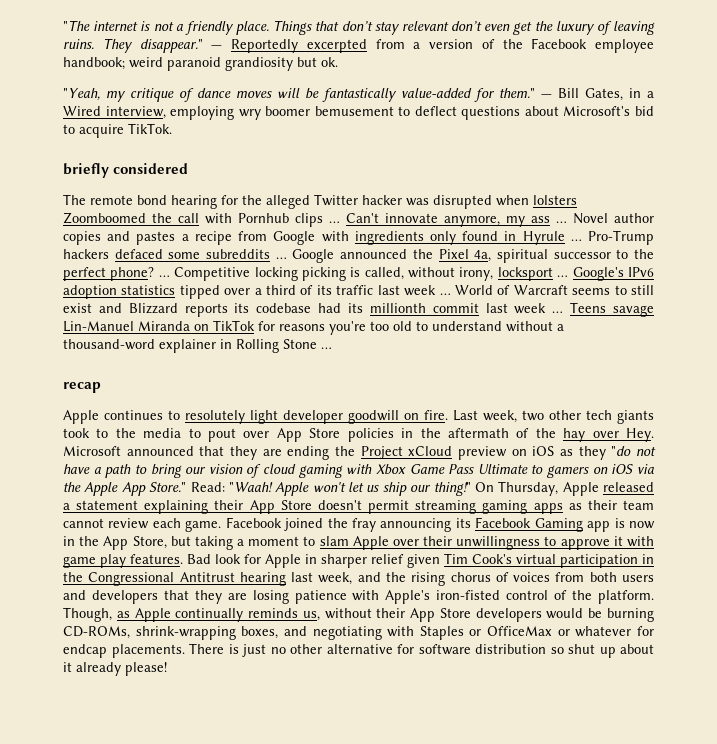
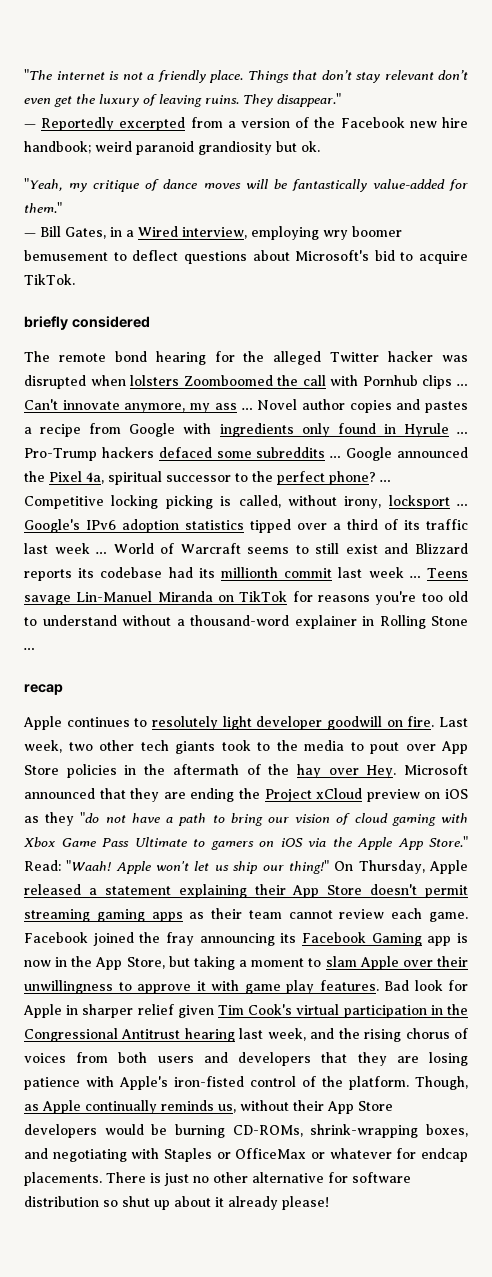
(203, 46) none -> (341, 100) //
[595,39,654,53] employee -> [409,117,468,128] new hire
(535, 93) none -> (62, 207) //

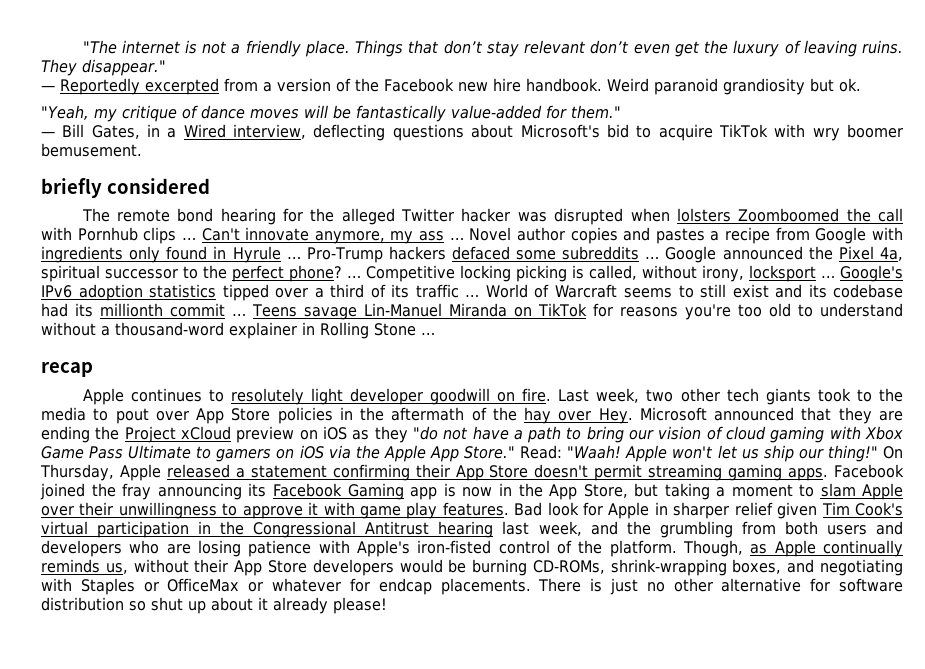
[24,141,132,154] handbook; weird -> [525,78,649,92] handbook. Weird
[251,226,402,240] [24,250,179,261] employing wry boomer bemusement to deflect -> [313,124,386,141] deflecting
[24,274,75,285] TikTok. -> [718,124,904,141] [41,143,142,157] TikTok with wry boomer bemusement.
[24,543,90,554] last week -> (459, 291) none
[415,543,469,554] [24,569,72,581] Blizzard reports -> (802, 291) none
[338,567,404,578] last week -> (226, 310) none
[178,884,247,898] explaining -> [332,464,410,481] confirming
[151,908,468,922] apps as their team cannot review each game. -> [788,468,829,481] apps.
[364,1028,469,1042] [24,1053,66,1063] rising chorus of voices -> [659,521,733,538] grumbling
[321,1052,387,1066] that they -> [129,540,160,554] who

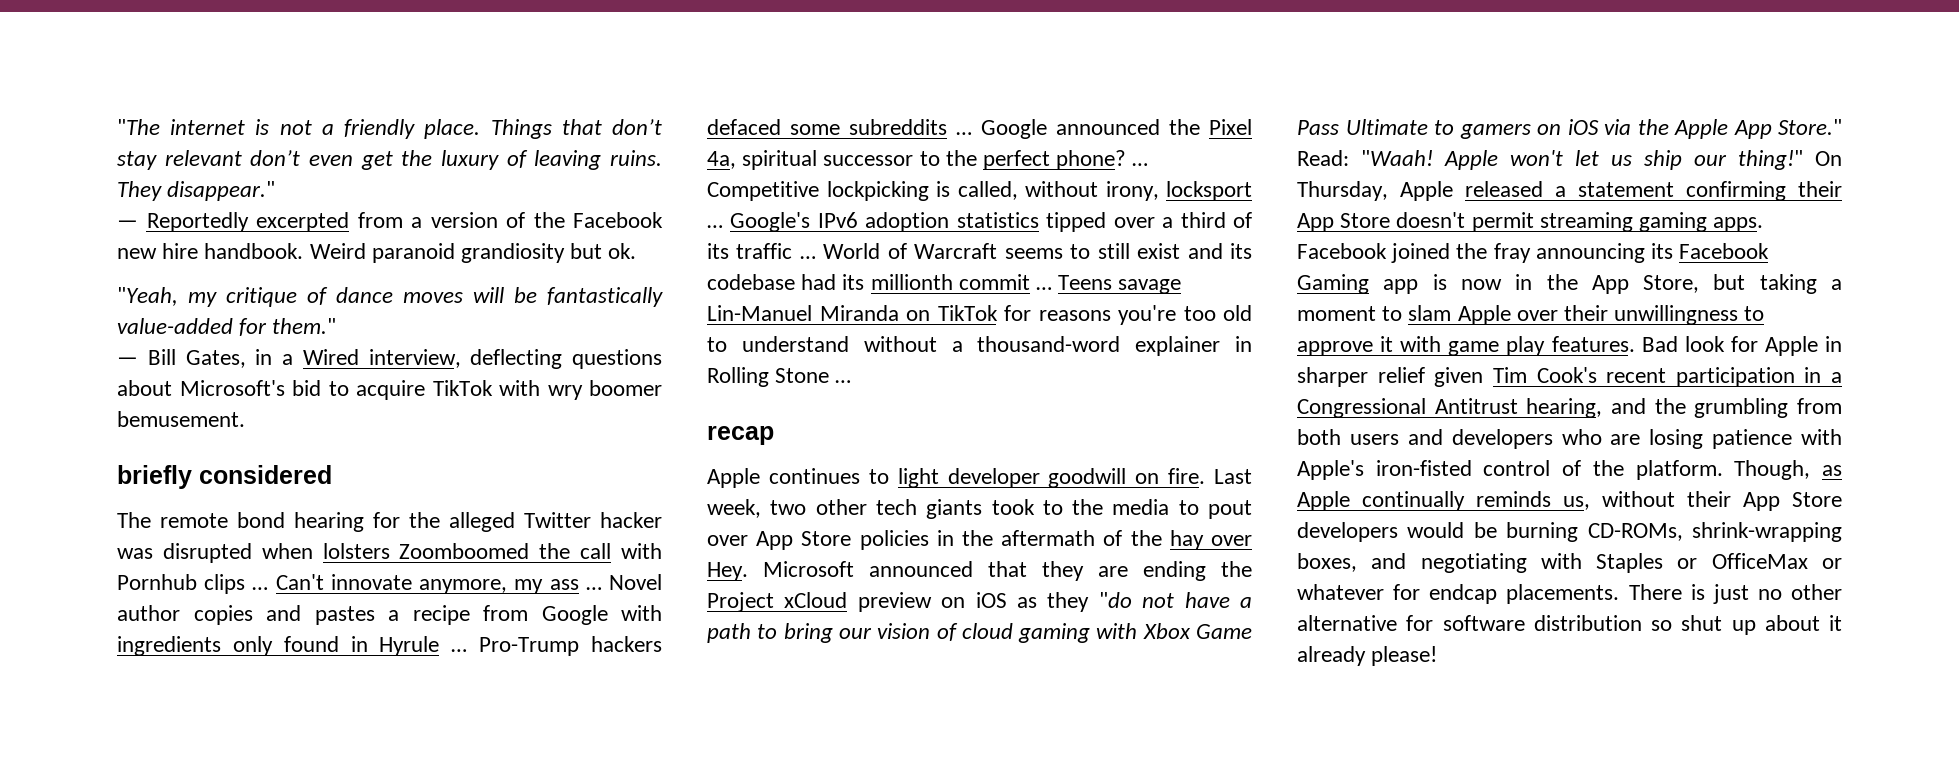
[460,265,567,282] locking picking -> [826,181,929,201] lockpicking
[230,388,304,405] resolutely -> (889, 476) none
[41,521,88,535] virtual -> [1606,368,1667,383] recent
[220,521,245,535] the -> [1831,372,1842,383] a
[438,521,582,538] hearing last week, -> [1526,398,1603,418] hearing,

